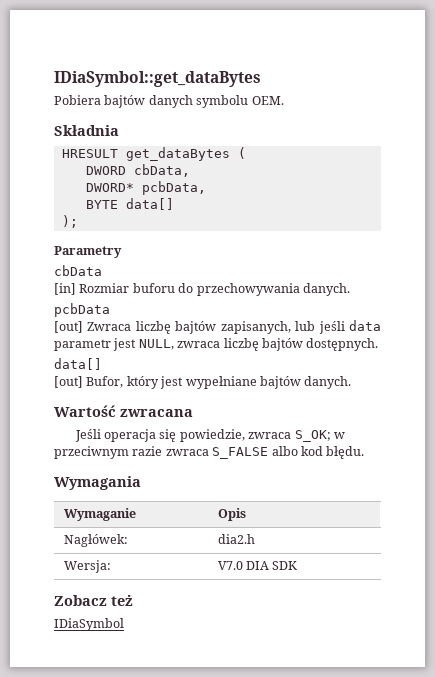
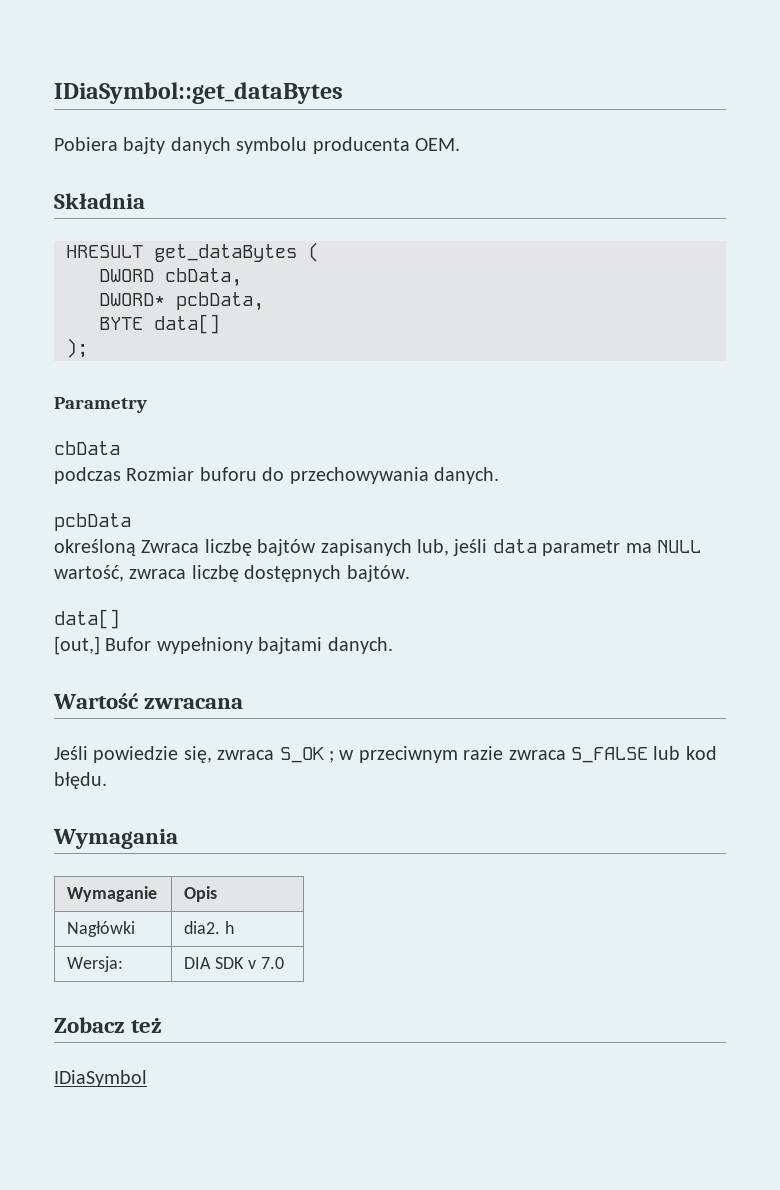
[104,95,146,108] bajtów -> [123,137,166,154] bajty
(249, 101) none -> [312,137,410,154] producenta
[54,283,76,295] [in] -> [54,467,121,484] podczas
[54,321,83,333] [out] -> [54,539,136,556] określoną
[220,321,316,334] zapisanych, lub -> [320,539,449,556] zapisanych lub,
[113,338,379,351] [54,358,102,370] [54,376,301,389] jest NULL, zwraca liczbę bajtów dostępnych. // data[] // [out] Bufor, który jest wypełniane bajtów -> [625,540,701,553] [54,565,410,582] [54,609,120,629] [54,636,323,655] ma NULL wartość, zwraca liczbę dostępnych bajtów. // data[] // [out,] Bufor wypełniony bajtami
[104,429,331,442] operacja się powiedzie, zwraca S_OK; -> [93,746,334,763] powiedzie się, zwraca S_OK ;
[271,446,298,456] albo -> [653,746,681,760] lub
[63,534,128,547] [217,534,255,544] Nagłówek: | dia2.h -> [67,921,136,937] [184,921,235,934] Nagłówki | dia2. h
[217,561,243,570] V7.0 -> (124, 964) none
(298, 565) none -> [248,957,285,969] v 7.0

